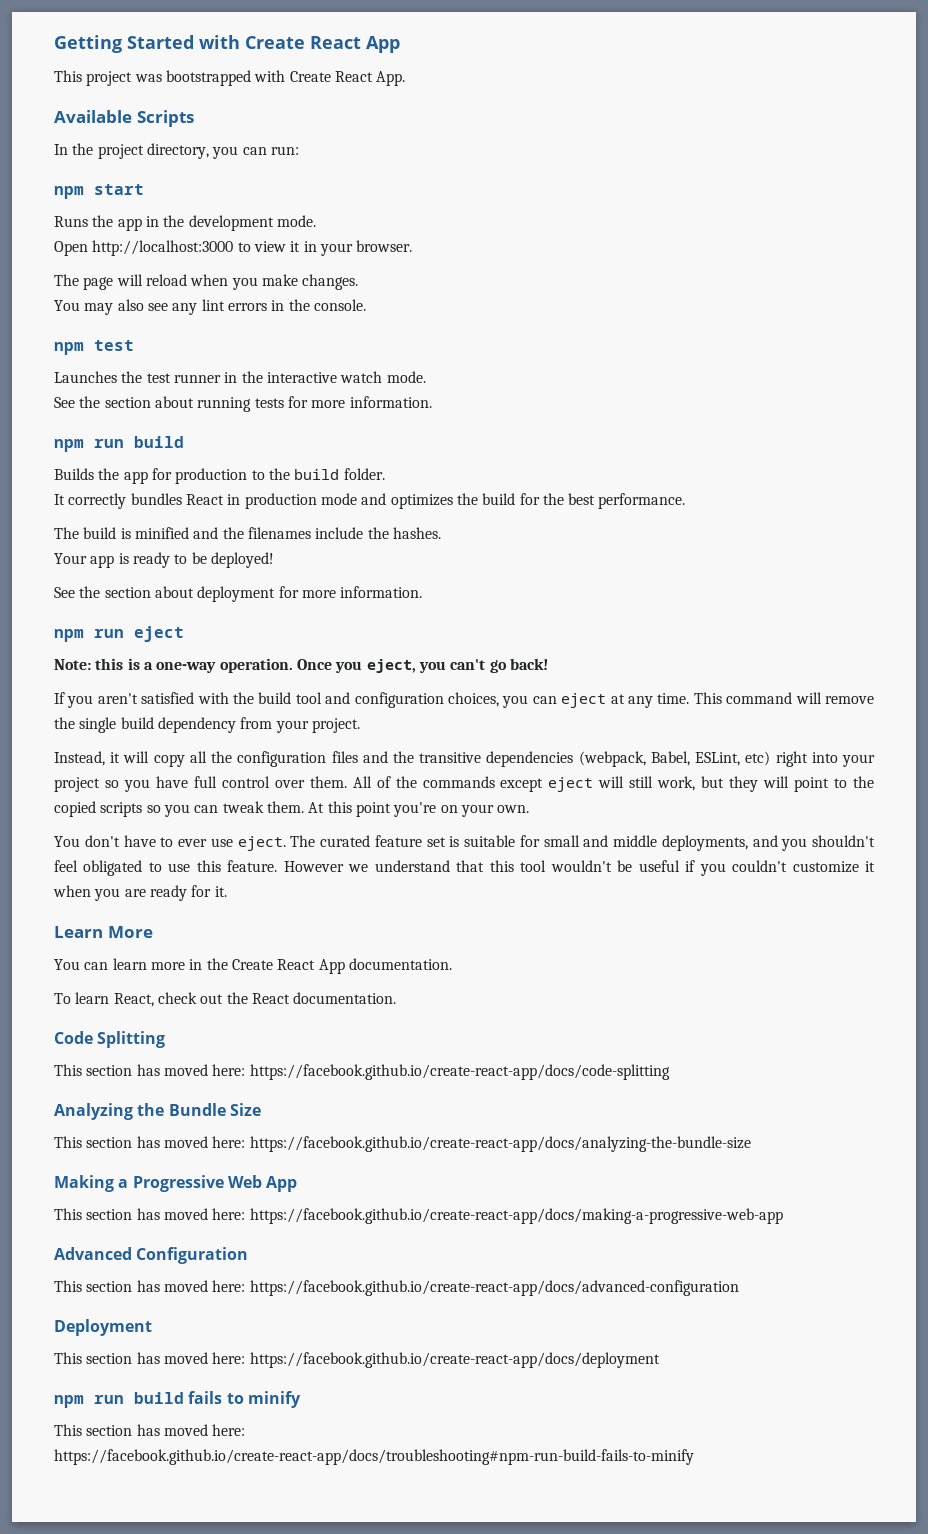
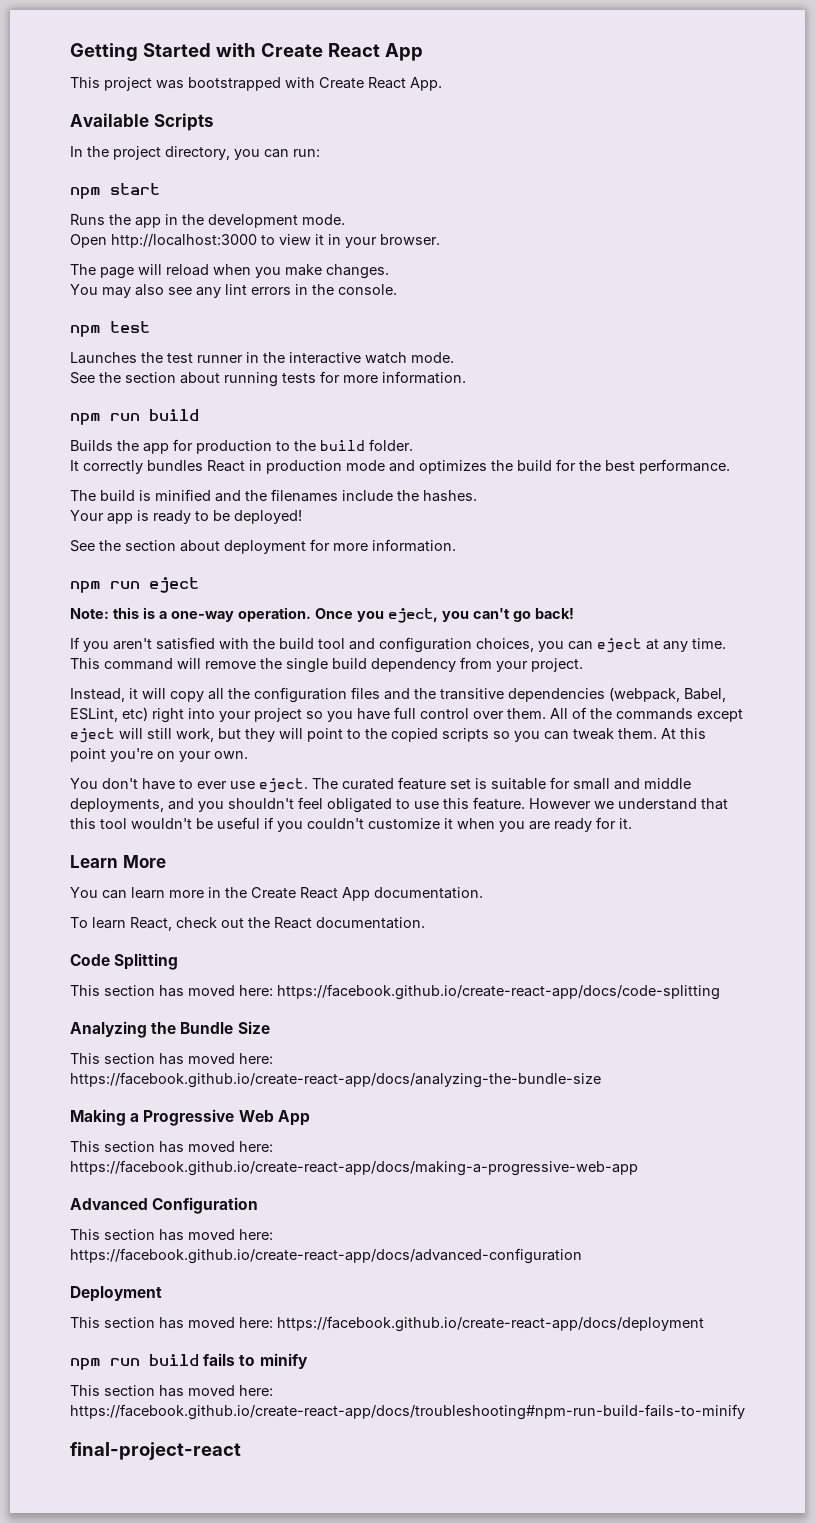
(694, 1457) none -> [70,1442,241,1460] // final-project-react

